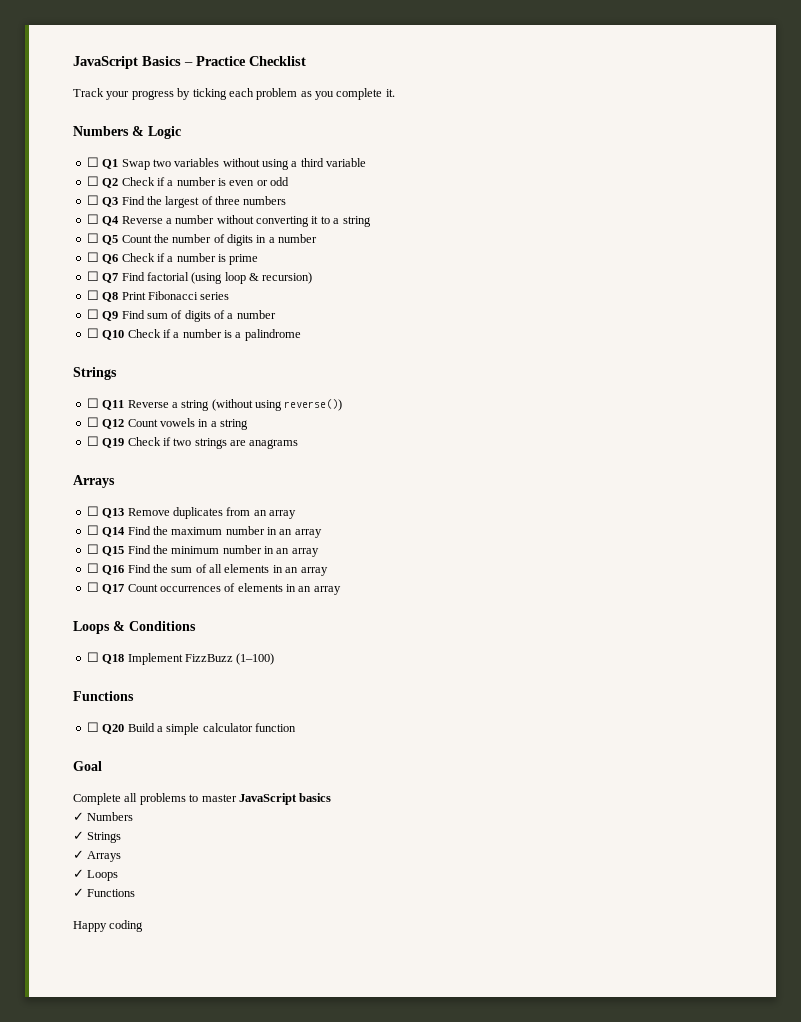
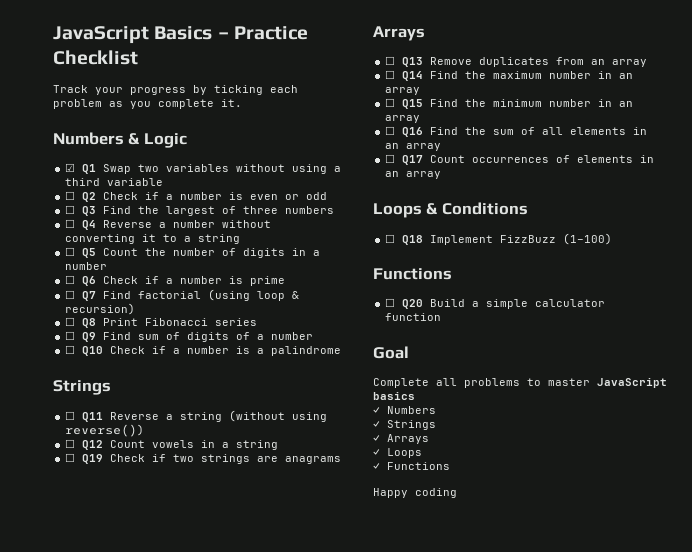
[86,157,99,167] ☐ -> [65,163,76,172] ☑

